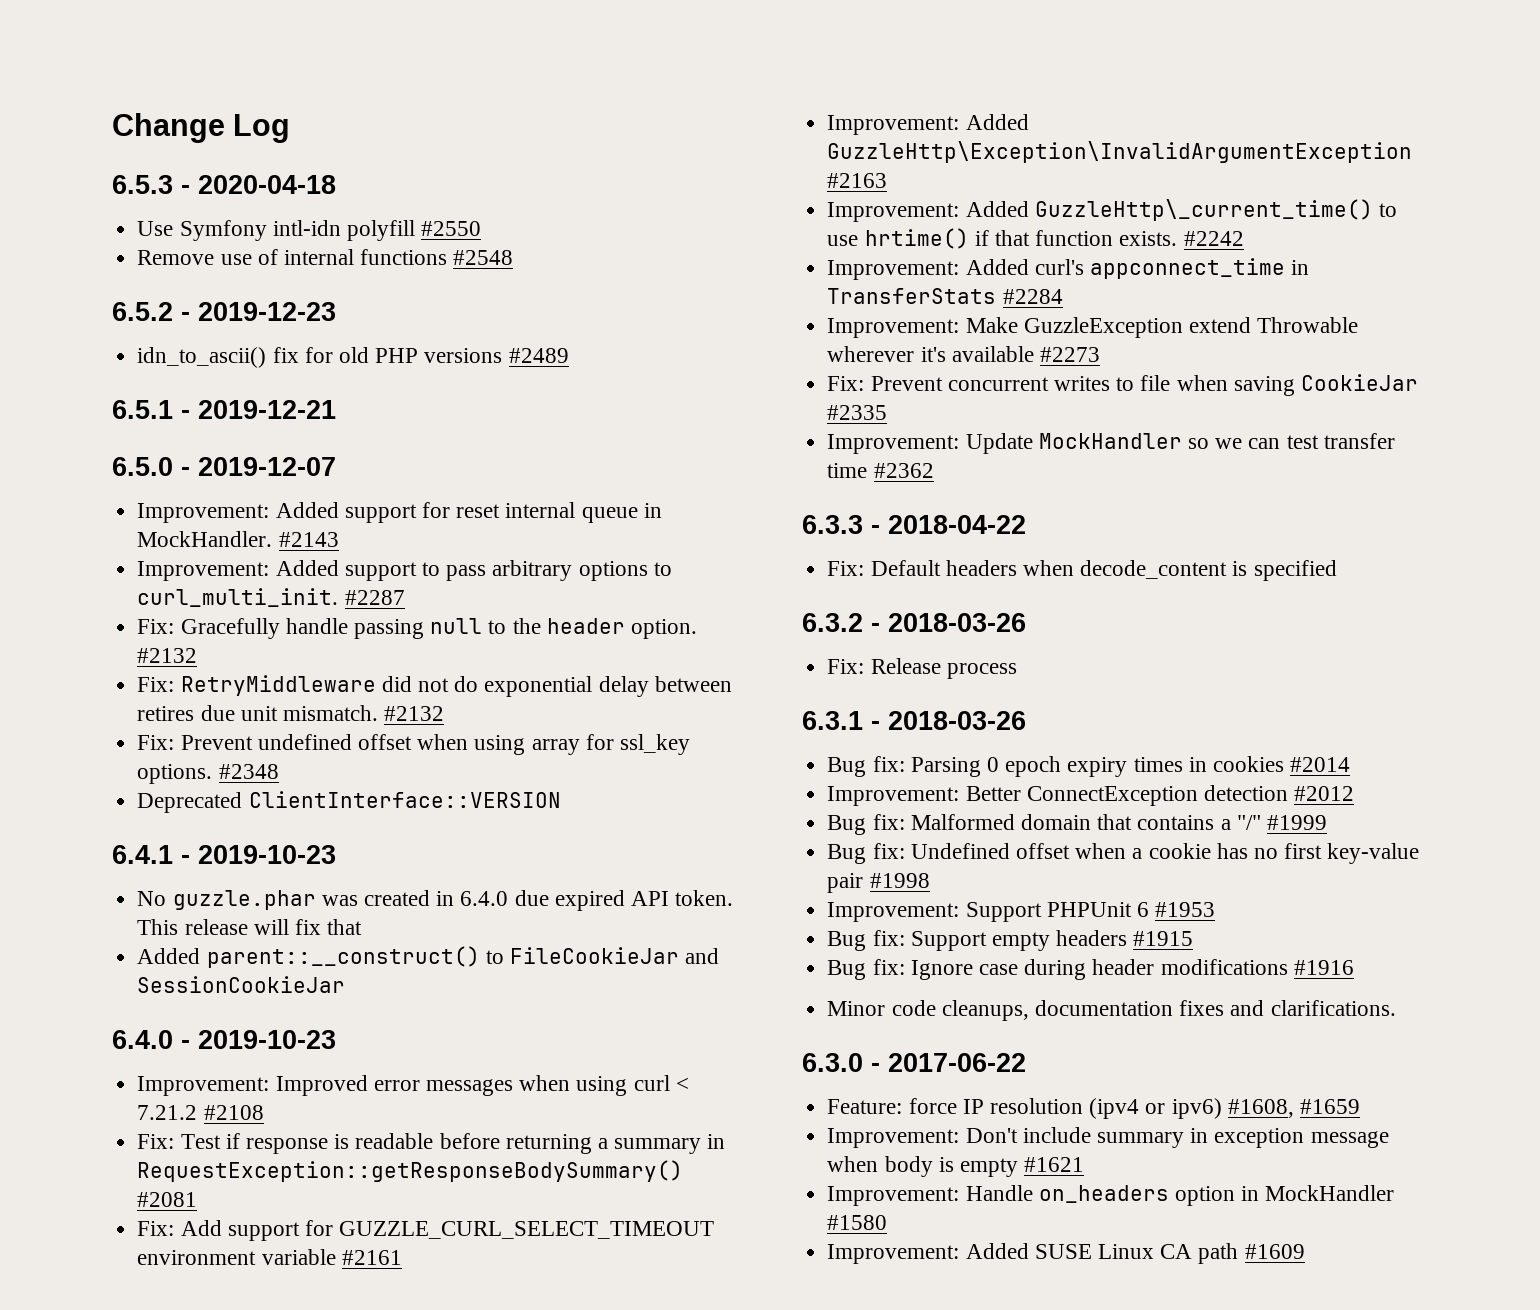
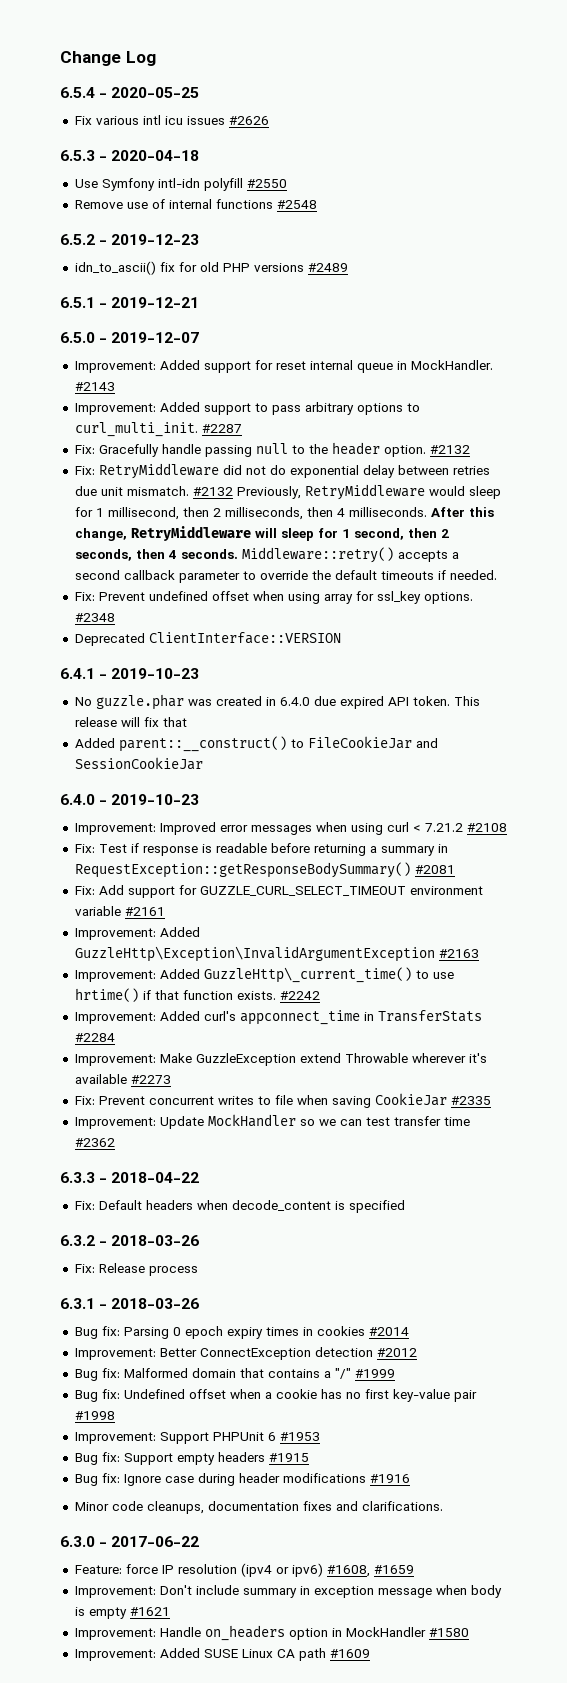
(291, 128) none -> [60,87,200,98] [74,115,269,125] // 6.5.4 - 2020-05-25 // Fix various intl icu issues #2626
[137,706,195,721] retires -> [452,466,490,475] retries
(445, 713) none -> [236,484,501,500] [74,507,494,520] [74,526,449,541] [74,547,459,563] [74,570,497,583] Previously, RetryMiddleware would sleep for 1 millisecond, then 2 milliseconds, then 4 milliseconds. After this change, RetryMiddleware will sleep for 1 second, then 2 seconds, then 4 seconds. Middleware::retry() accepts a second callback parameter to override the default timeouts if needed.

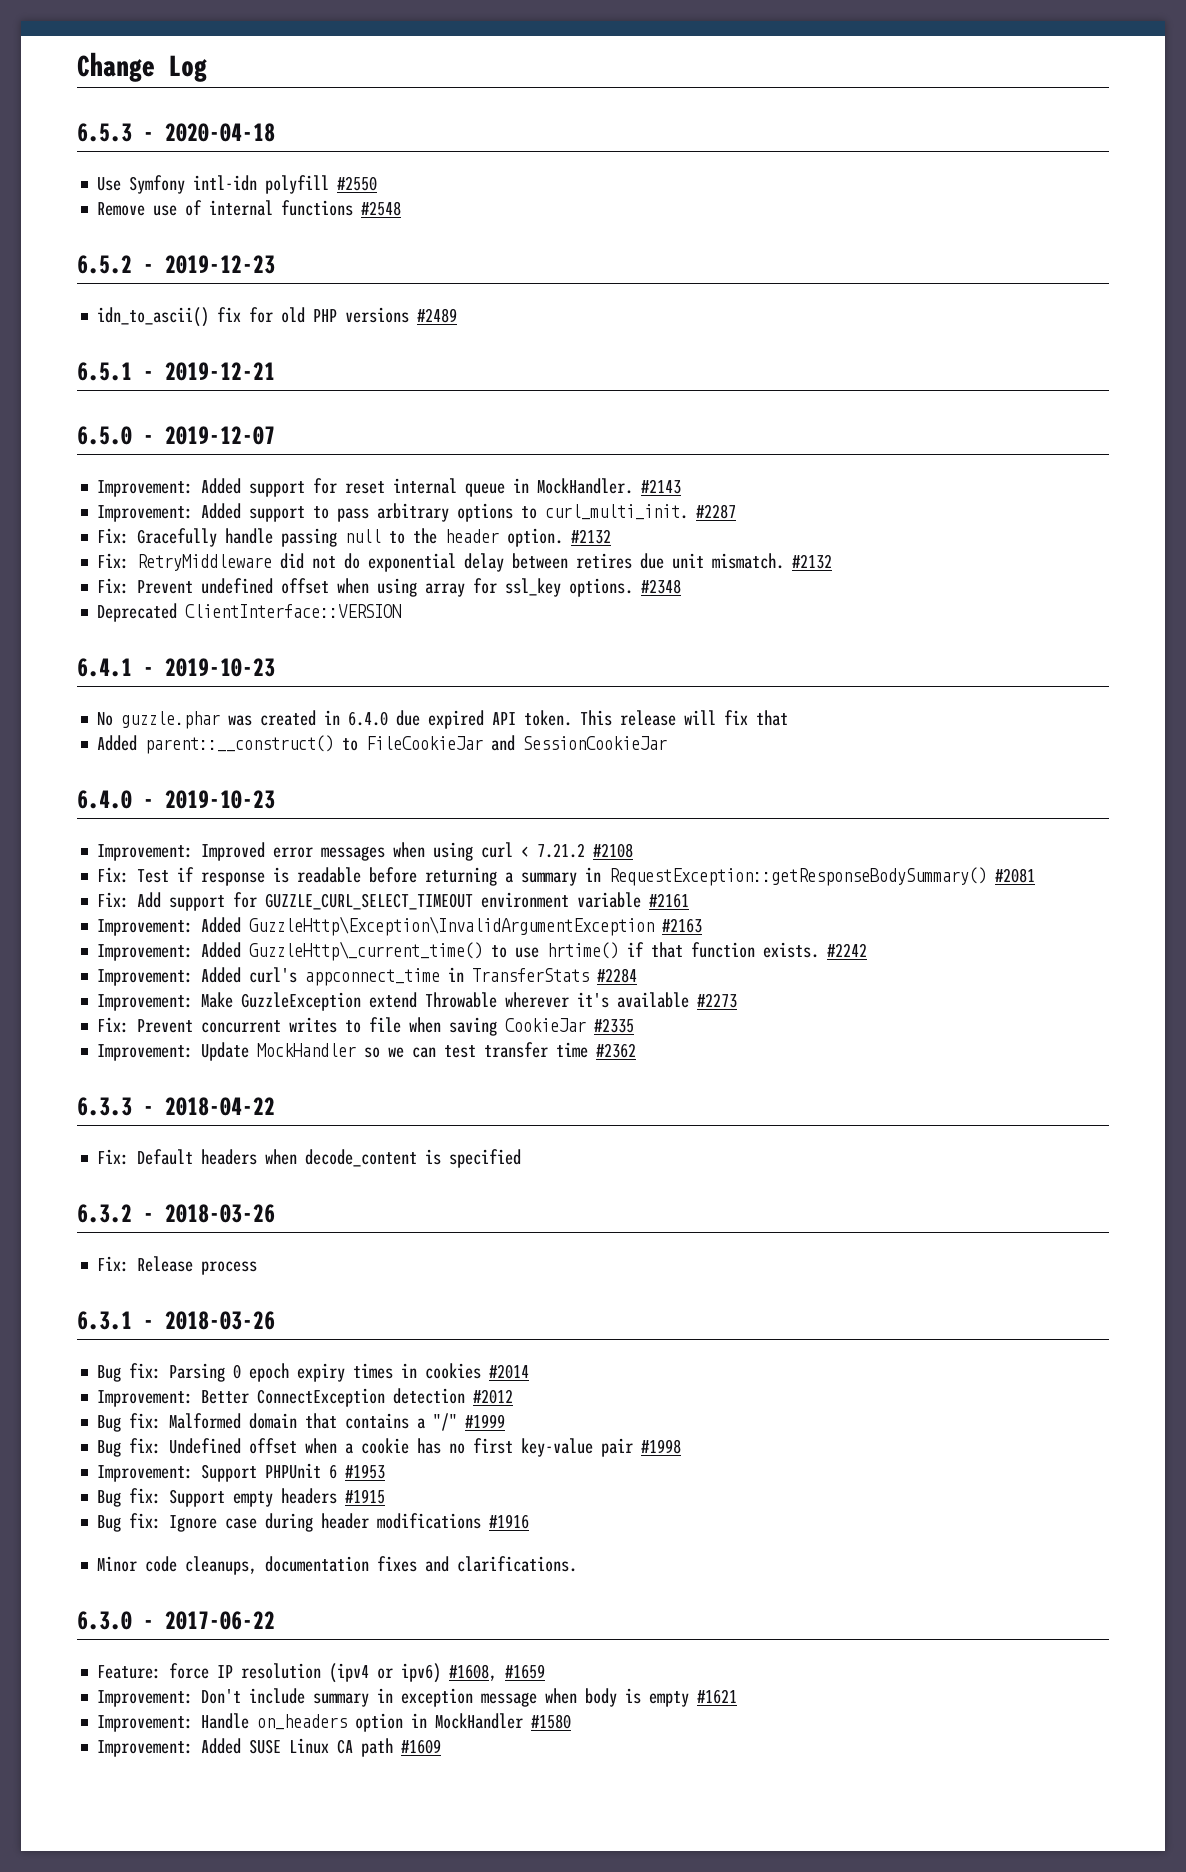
[60,87,200,98] [74,115,269,125] // 6.5.4 - 2020-05-25 // Fix various intl icu issues #2626 -> (207, 68) none
[452,466,490,475] retries -> [576,553,633,569] retires
[236,484,501,500] [74,507,494,520] [74,526,449,541] [74,547,459,563] [74,570,497,583] Previously, RetryMiddleware would sleep for 1 millisecond, then 2 milliseconds, then 4 milliseconds. After this change, RetryMiddleware will sleep for 1 second, then 2 seconds, then 4 seconds. Middleware::retry() accepts a second callback parameter to override the default timeouts if needed. -> (833, 561) none

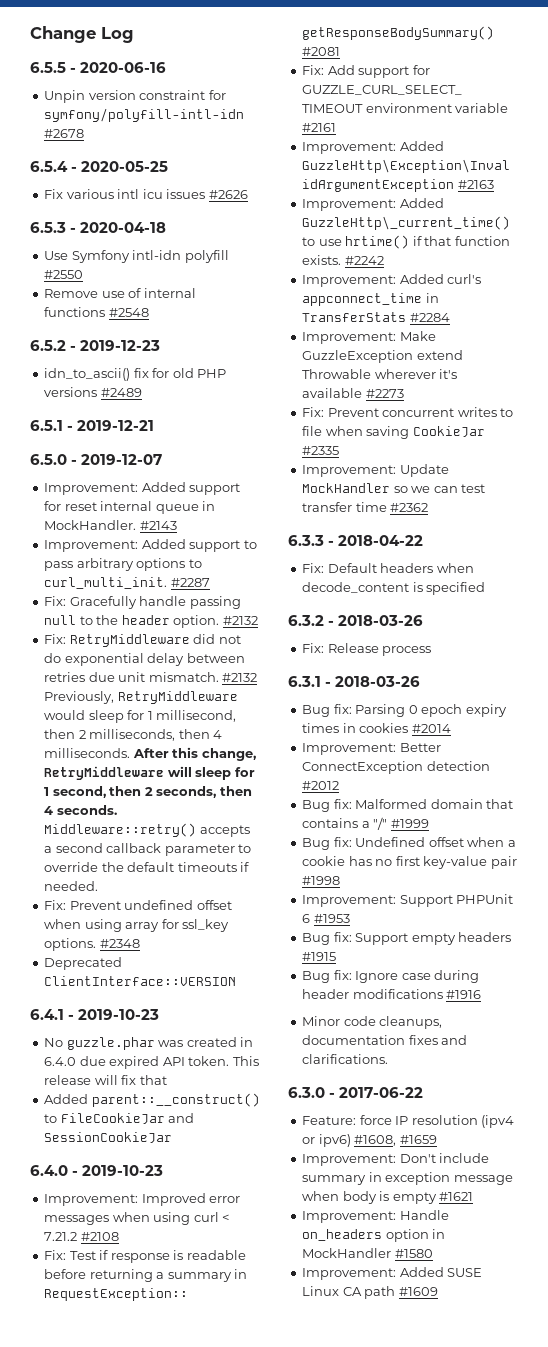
(207, 68) none -> [30,62,167,73] [44,90,226,103] [44,108,245,122] [44,129,85,138] [30,161,169,172] [44,189,248,199] // 6.5.5 - 2020-06-16 // Unpin version constraint for symfony/polyfill-intl-idn #2678 // 6.5.4 - 2020-05-25 // Fix various intl icu issues #2626
[576,553,633,569] retires -> [44,672,86,682] retries
(833, 561) none -> [44,691,238,704] [44,710,237,723] [44,729,223,741] [44,747,256,761] [44,766,255,780] [44,786,252,798] [44,805,117,815] [44,823,250,837] [44,843,252,856] [44,862,250,872] [44,881,99,891] Previously, RetryMiddleware would sleep for 1 millisecond, then 2 milliseconds, then 4 milliseconds. After this change, RetryMiddleware will sleep for 1 second, then 2 seconds, then 4 seconds. Middleware::retry() accepts a second callback parameter to override the default timeouts if needed.

